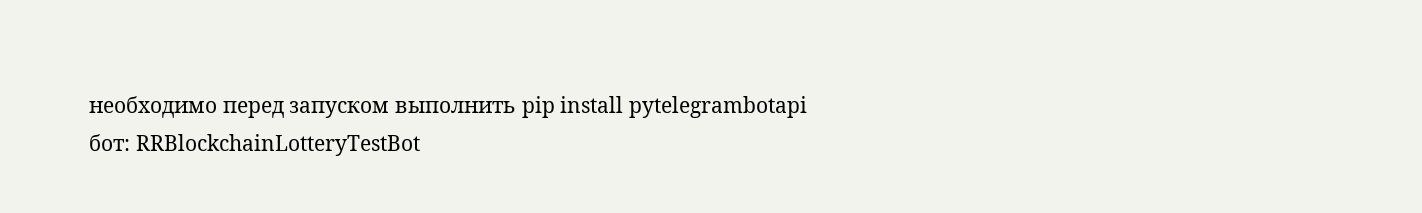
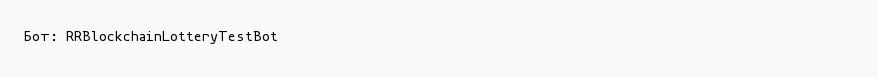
[89,96,808,118] [89,134,130,151] необходимо перед запуском выполнить pip install pytelegrambotapi // бот: -> [24,31,58,41] Бот:

